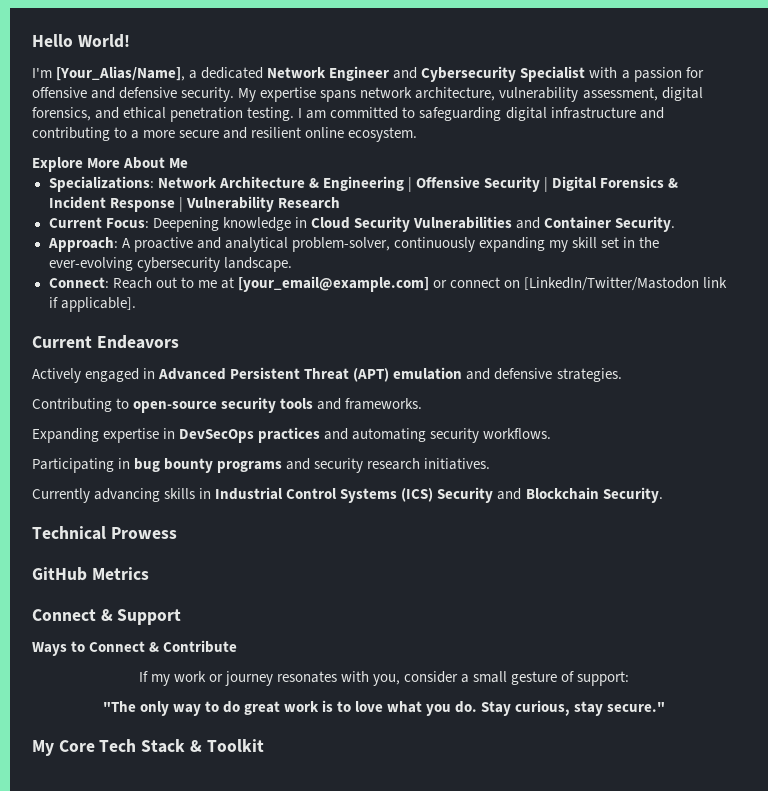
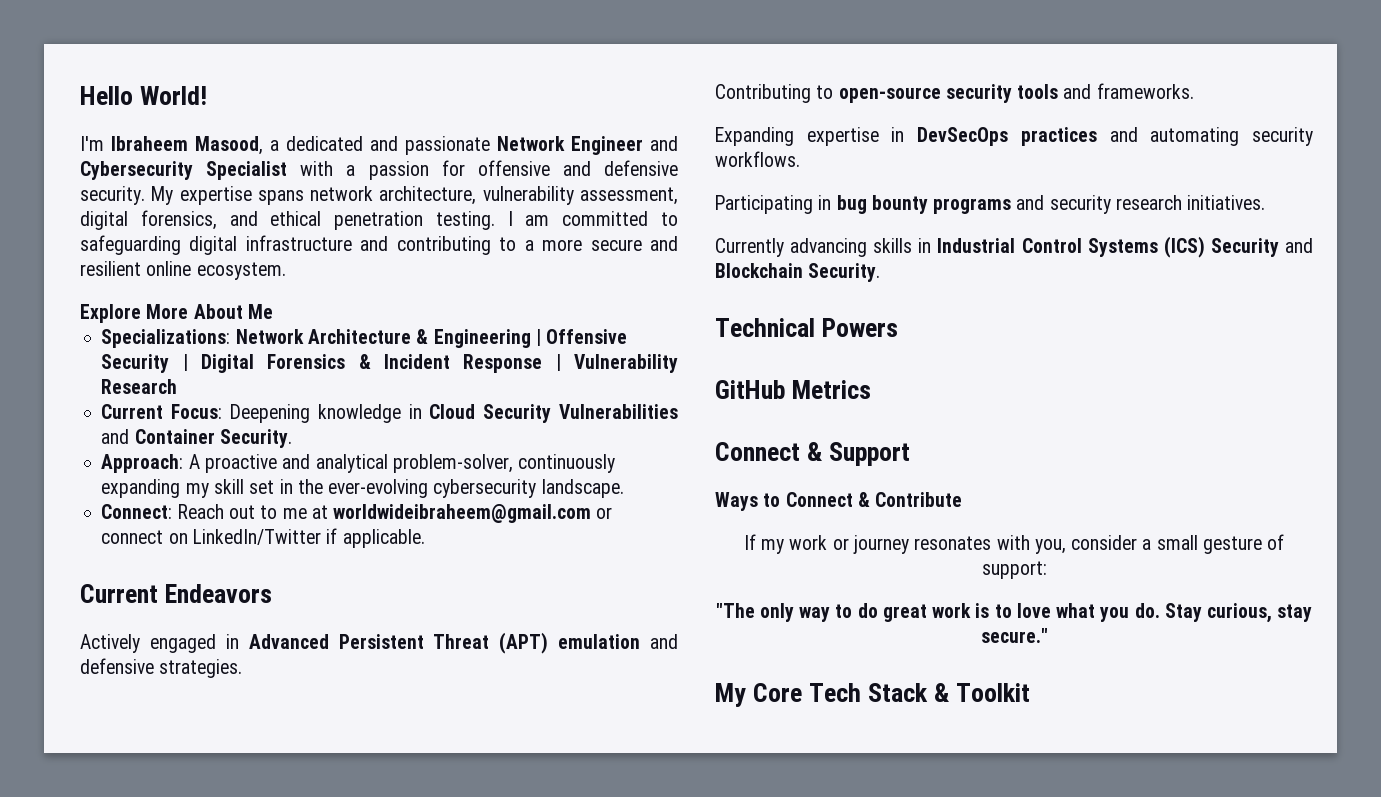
[56,66,264,81] [Your_Alias/Name], a dedicated -> [111,136,490,155] Ibraheem Masood, a dedicated and passionate
[237,276,429,292] [your_email@example.com] -> [333,504,592,523] worldwideibraheem@gmail.com
[524,277,728,291] [48,297,136,312] [LinkedIn/Twitter/Mastodon link if applicable]. -> [192,528,425,548] LinkedIn/Twitter if applicable.
[110,527,177,539] Prowess -> [822,318,899,337] Powers

